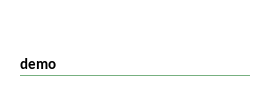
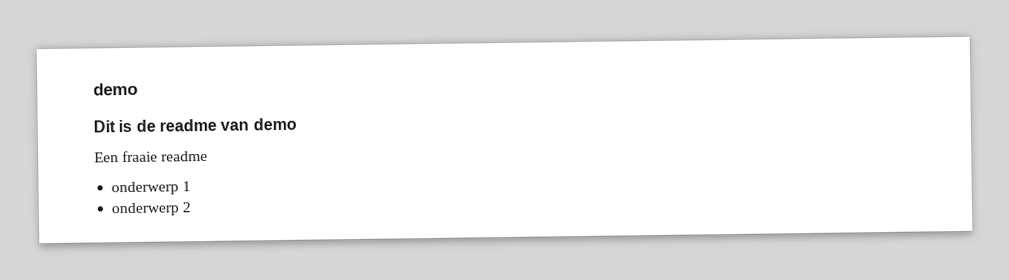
[20,58,56,69] demo -> [93,82,138,96] [93,117,297,133] [94,150,209,163] [111,181,192,196] [111,202,192,217] demo // Dit is de readme van demo // Een fraaie readme // onderwerp 1 // onderwerp 2

